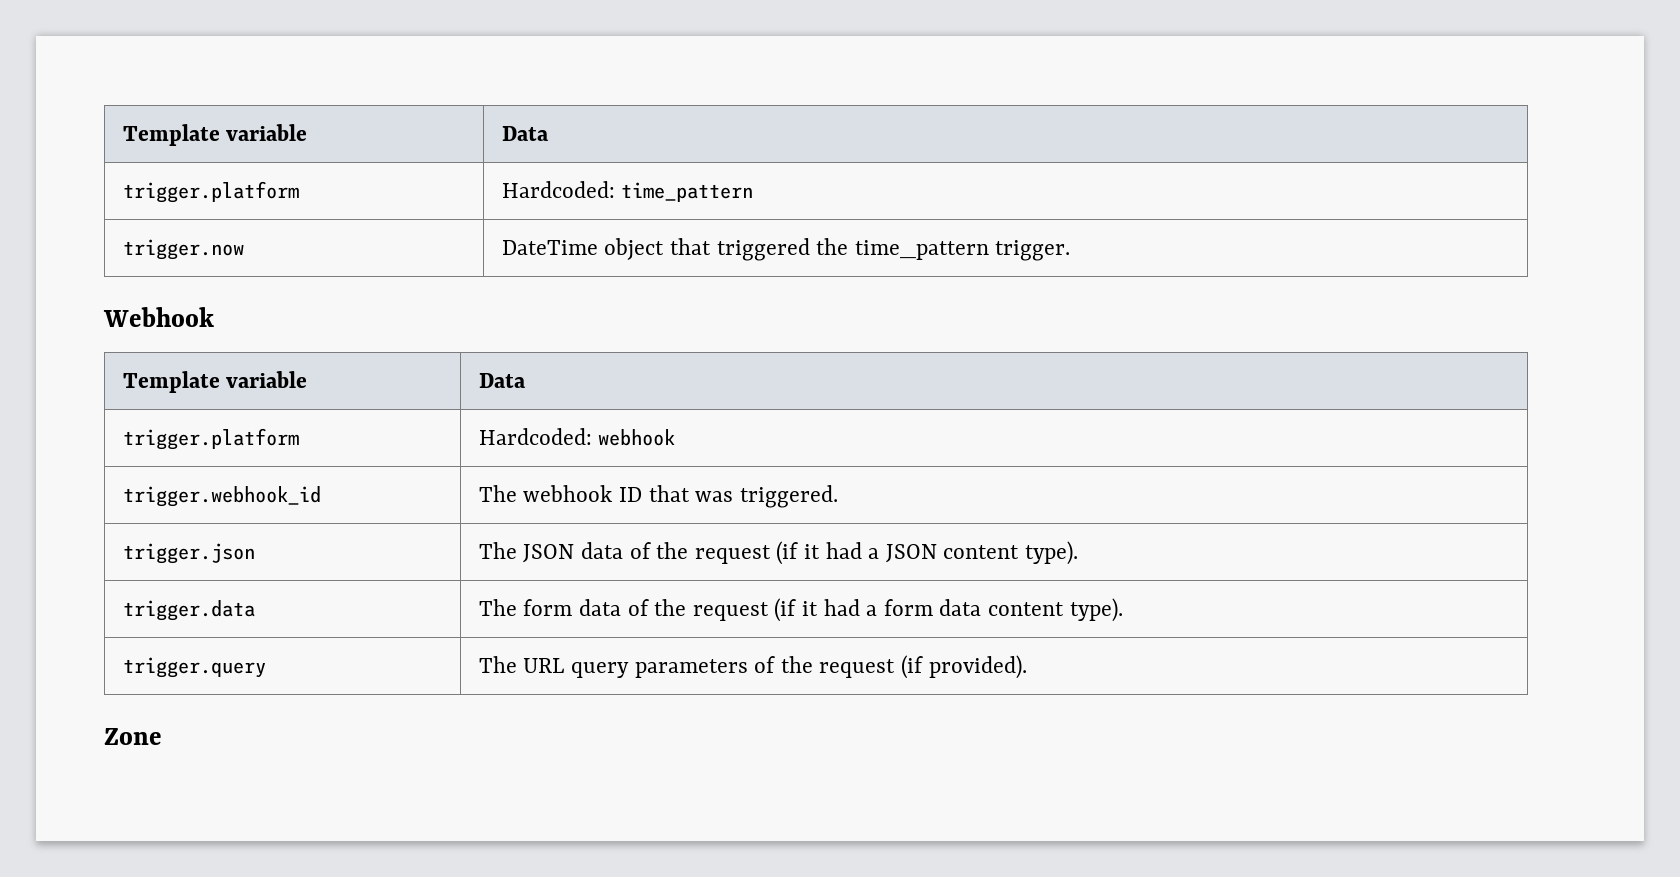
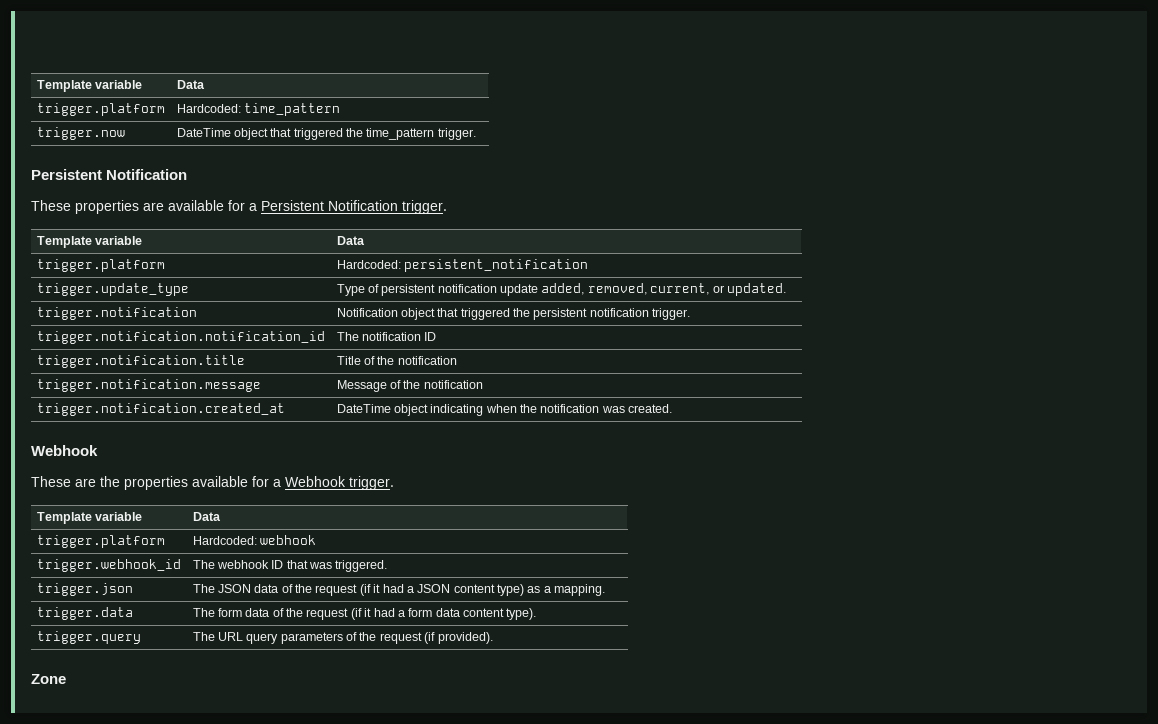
[103,307,214,327] Webhook -> [31,169,188,180] [31,200,447,214] [36,236,142,248] [336,236,365,245] [36,259,165,272] [336,259,588,272] [36,283,189,296] [336,283,786,296] [36,307,197,320] [336,308,691,320] [36,331,325,344] [336,332,437,341] [36,355,245,368] [336,356,457,365] [36,379,261,392] [336,380,483,392] [36,403,285,416] [336,404,673,416] [31,445,98,456] [31,476,394,490] Persistent Notification // These properties are available for a Persistent Notification trigger. // Template variable | Data // trigger.platform | Hardcoded: persistent_notification // trigger.update_type | Type of persistent notification update added, removed, current, or updated. // trigger.notification | Notification object that triggered the persistent notification trigger. // trigger.notification.notification_id | The notification ID // trigger.notification.title | Title of the notification // trigger.notification.message | Message of the notification // trigger.notification.created_at | DateTime object indicating when the notification was created. // Webhook // These are the properties available for a Webhook trigger.
[1025,541,1079,565] type). -> [497,584,606,596] type) as a mapping.

